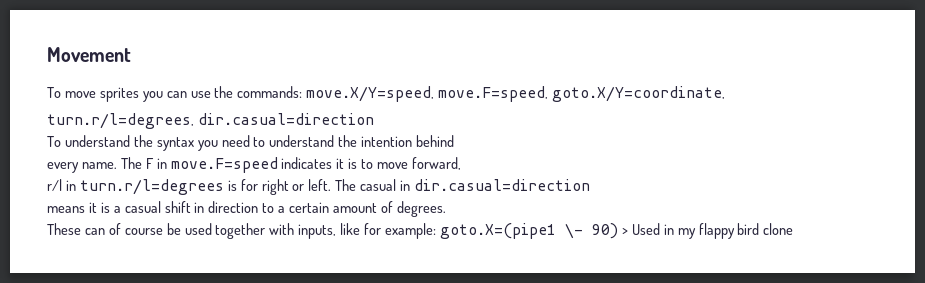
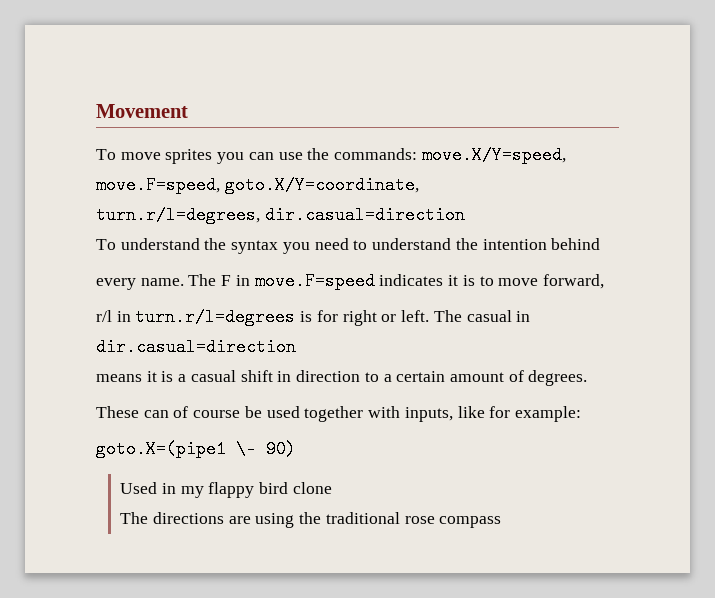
(437, 231) none -> (581, 414) //
[621,228,628,235] > -> (296, 449) //
(794, 229) none -> [120,512,502,528] // The directions are using the traditional rose compass

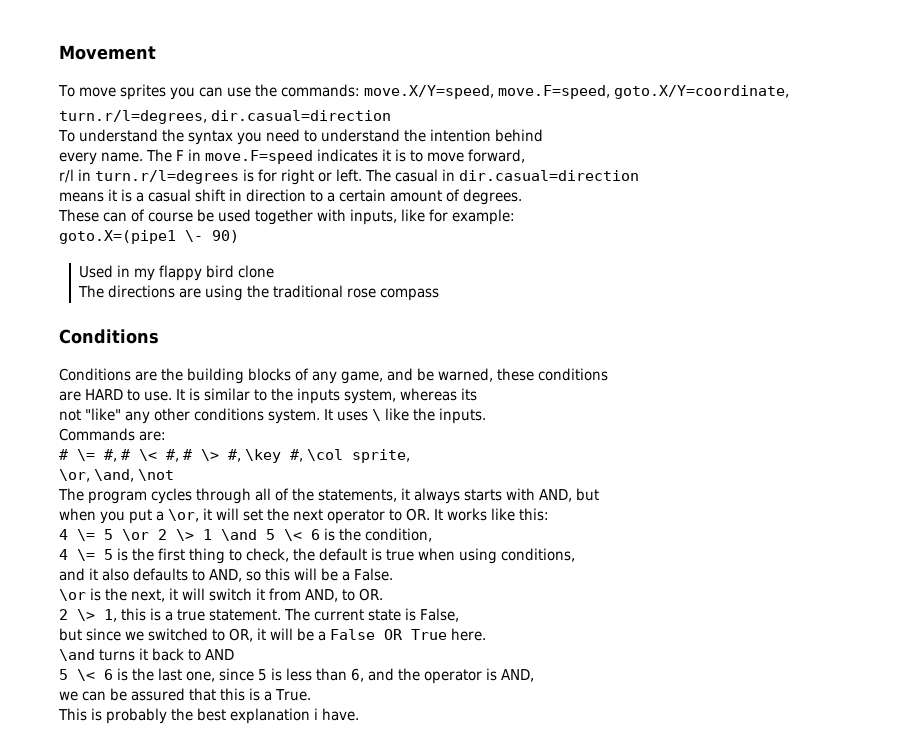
(502, 522) none -> [59,329,159,344] [59,368,608,384] [59,388,477,404] [59,408,486,424] [59,428,166,441] [59,449,410,463] [59,469,174,482] [58,488,599,504] [59,508,549,524] [59,528,432,542] [59,548,575,564] [59,568,393,582] [59,588,383,602] [59,608,459,622] [59,628,486,642] [59,648,234,661] [59,668,534,684] [59,688,311,701] [58,708,359,724] // Conditions // Conditions are the building blocks of any game, and be warned, these conditions // are HARD to use. It is similar to the inputs system, whereas its // not "like" any other conditions system. It uses \ like the inputs. // Commands are: // # \= #, # \< #, # \> #, \key #, \col sprite, // \or, \and, \not // The program cycles through all of the statements, it always starts with AND, but // when you put a \or, it will set the next operator to OR. It works like this: // 4 \= 5 \or 2 \> 1 \and 5 \< 6 is the condition, // 4 \= 5 is the first thing to check, the default is true when using conditions, // and it also defaults to AND, so this will be a False. // \or is the next, it will switch it from AND, to OR. // 2 \> 1, this is a true statement. The current state is False, // but since we switched to OR, it will be a False OR True here. // \and turns it back to AND // 5 \< 6 is the last one, since 5 is less than 6, and the operator is AND, // we can be assured that this is a True. // This is probably the best explanation i have.

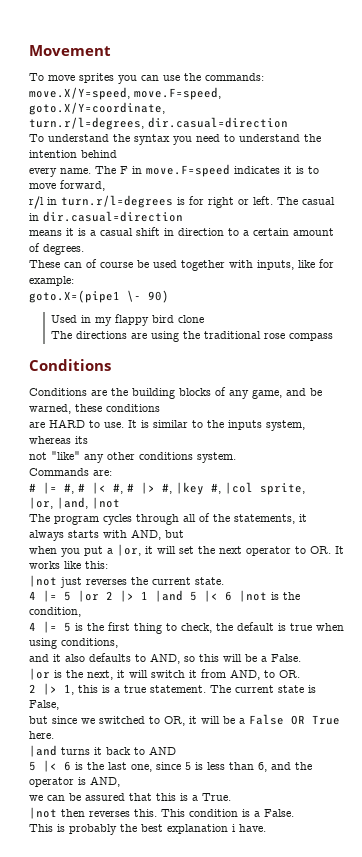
[324,408,486,424] It uses \ like the inputs. -> (236, 457) none
[77,449,410,463] [59,469,174,482] \= #, # \< #, # \> #, \key #, \col sprite, // \or, \and, \not -> [43,482,305,495] [29,497,120,509] |= #, # |< #, # |> #, |key #, |col sprite, // |or, |and, |not
[168,509,199,522] \or, -> [117,544,141,556] |or,
[59,529,320,541] 4 \= 5 \or 2 \> 1 \and 5 \< 6 -> [29,575,224,588] [29,590,267,602] |not just reverses the current state. // 4 |= 5 |or 2 |> 1 |and 5 |< 6 |not
[77,549,95,561] \= -> [43,621,57,633] |=
[59,589,86,601] \or -> [29,668,50,680] |or
[77,609,95,621] \> -> [43,683,57,695] |>
[59,649,95,661] \and -> [29,745,57,757] |and
[77,669,95,681] \< -> [43,760,57,772] |<
(311, 695) none -> [29,807,294,819] // |not then reverses this. This condition is a False.

